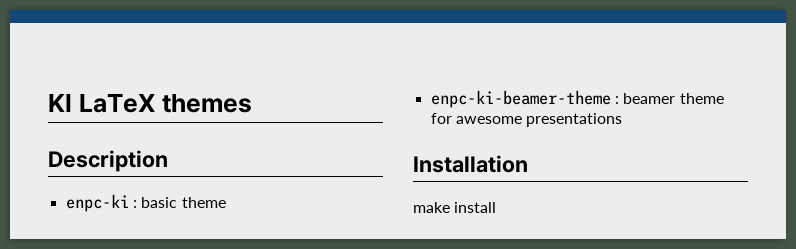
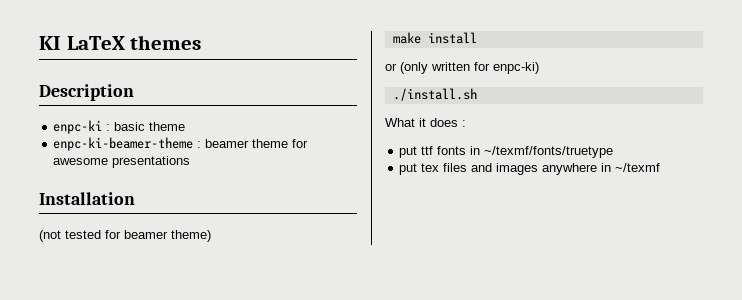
[413,202,497,213] make install -> [39,230,211,242] [392,32,477,44] [385,62,539,74] [392,88,477,101] [385,118,466,127] [399,146,614,158] [399,163,661,175] (not tested for beamer theme) // make install // or (only written for enpc-ki) // ./install.sh // What it does : // put ttf fonts in ~/texmf/fonts/truetype // put tex files and images anywhere in ~/texmf

